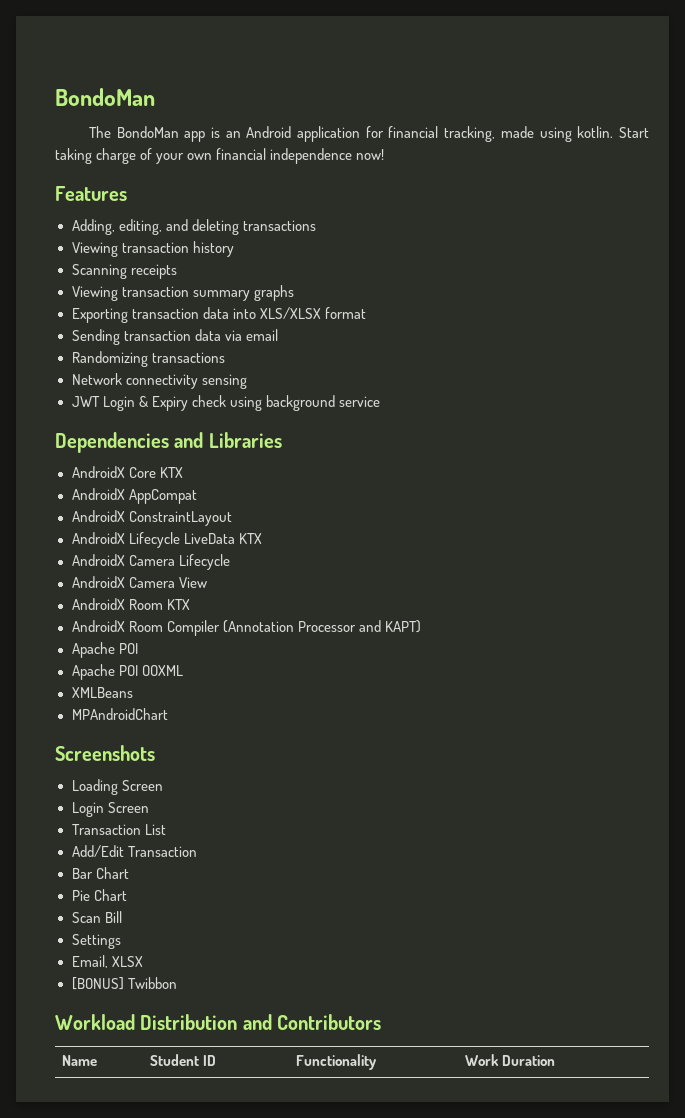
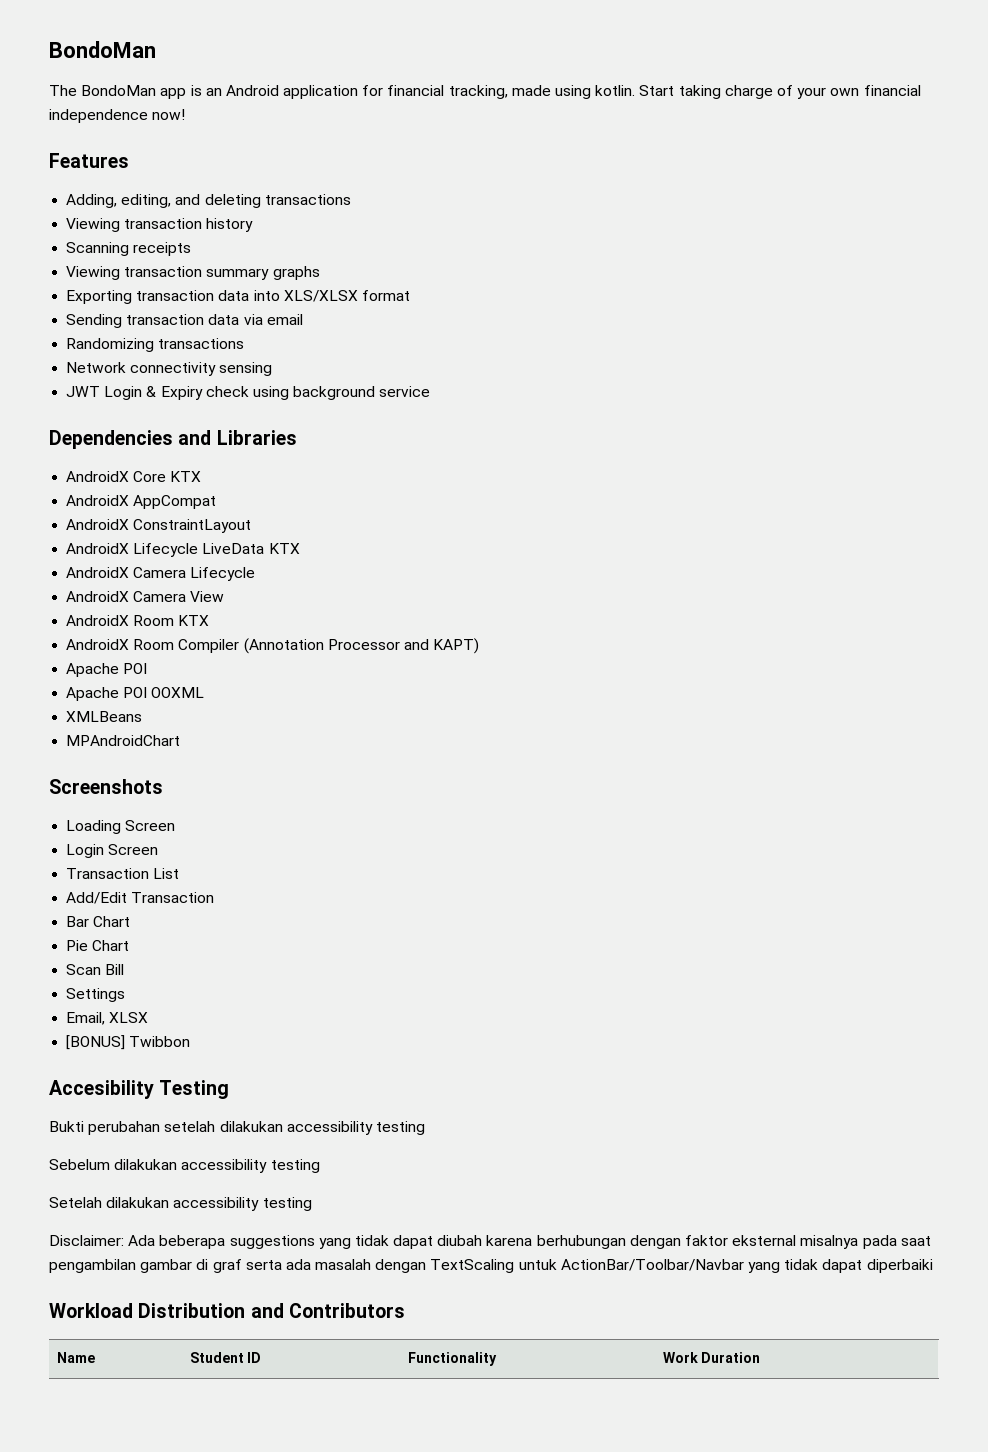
(177, 983) none -> [49,1080,230,1099] [49,1121,425,1135] [49,1159,320,1173] [49,1197,312,1211] [49,1235,931,1249] [49,1259,933,1273] // Accesibility Testing // Bukti perubahan setelah dilakukan accessibility testing // Sebelum dilakukan accessibility testing // Setelah dilakukan accessibility testing // Disclaimer: Ada beberapa suggestions yang tidak dapat diubah karena berhubungan dengan faktor eksternal misalnya pada saat pengambilan gambar di graf serta ada masalah dengan TextScaling untuk ActionBar/Toolbar/Navbar yang tidak dapat diperbaiki

